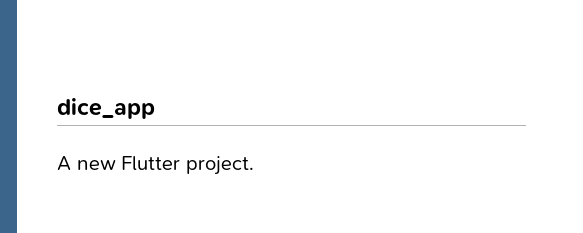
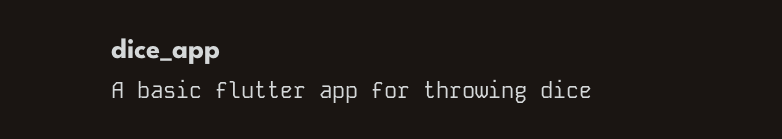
[76,156,254,175] new Flutter project. -> [137,79,592,103] basic flutter app for throwing dice

